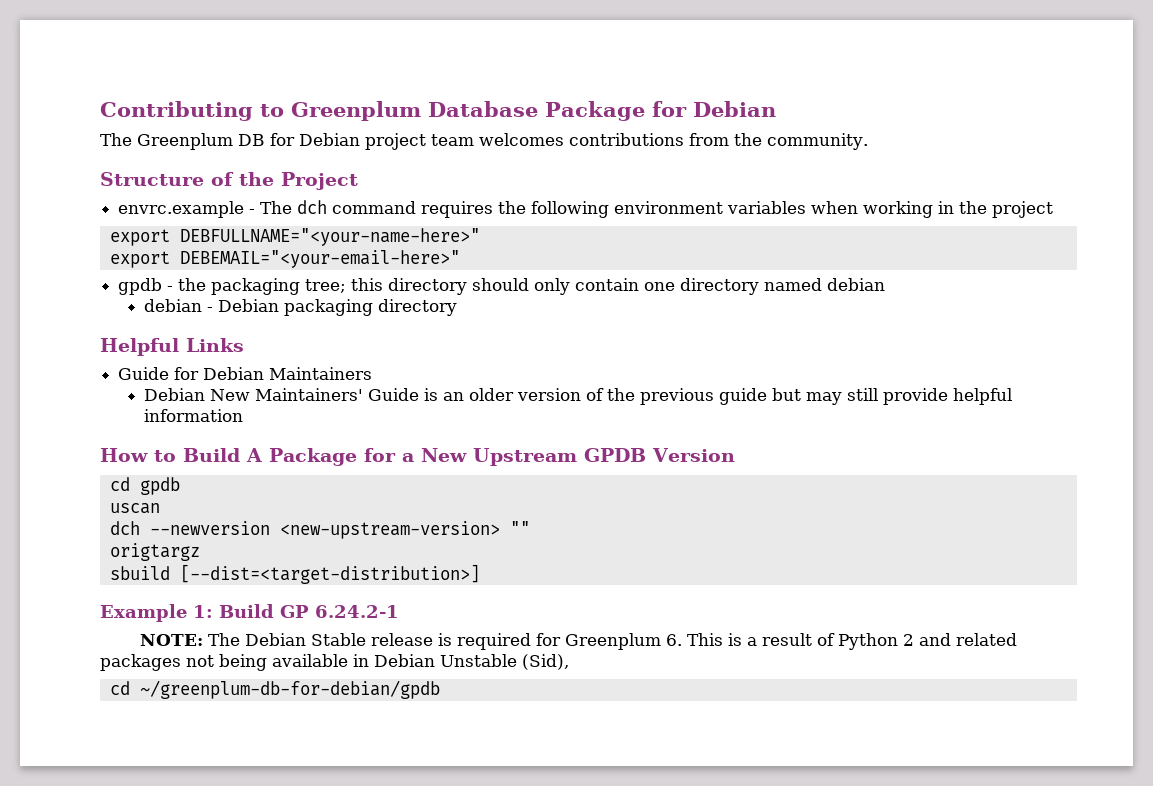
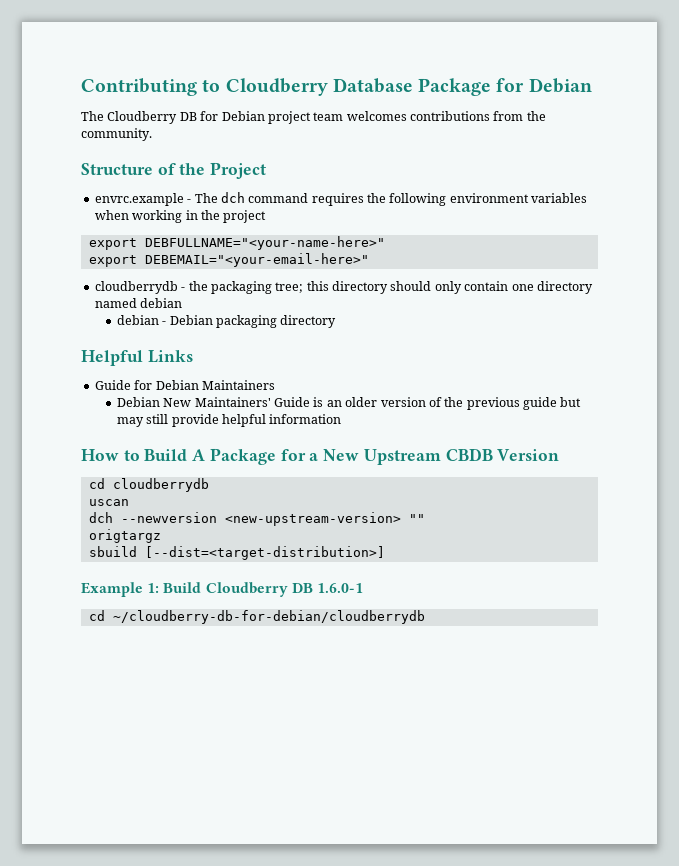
[291,101,421,121] Greenplum -> [225,78,328,96] Cloudberry
[137,133,233,150] Greenplum -> [107,111,178,124] Cloudberry
[118,278,163,295] gpdb -> [94,281,178,294] cloudberrydb
[584,448,646,462] GPDB -> [445,448,493,461] CBDB
[139,477,180,495] gpdb -> [112,478,209,492] cloudberrydb
[280,605,399,618] [140,633,1018,650] [100,654,569,671] [109,680,440,699] GP 6.24.2-1 // NOTE: The Debian Stable release is required for Greenplum 6. This is a result of Python 2 and related packages not being available in Debian Unstable (Sid), // cd ~/greenplum-db-for-debian/gpdb -> [205,582,363,597] [88,610,425,624] Cloudberry DB 1.6.0-1 // cd ~/cloudberry-db-for-debian/cloudberrydb

